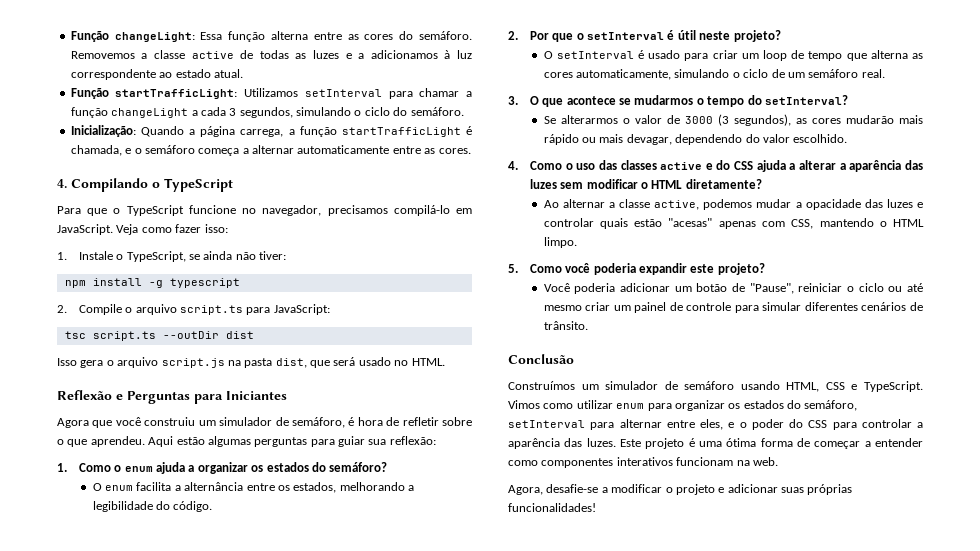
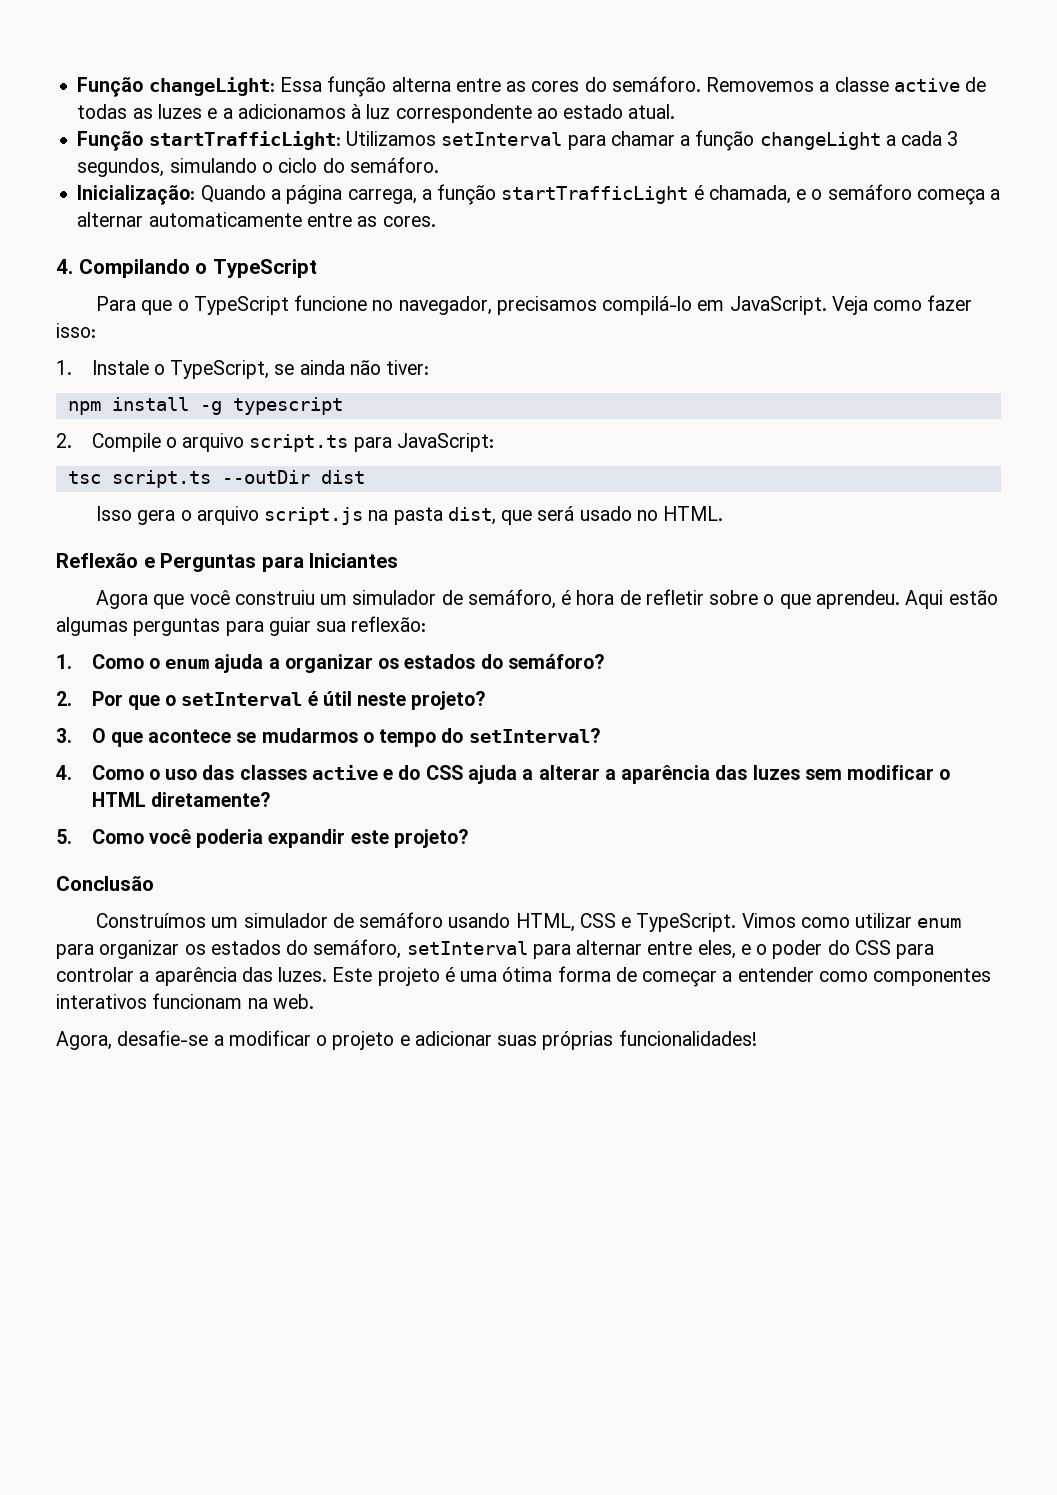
[92,482,415,493] [92,501,213,512] // O enum facilita a alternância entre os estados, melhorando a legibilidade do código. -> (605, 661) none
[543,50,924,61] [543,69,885,80] // O setInterval é usado para criar um loop de tempo que alterna as cores automaticamente, simulando o ciclo de um semáforo real. -> (486, 700) none
[543,114,924,126] [543,134,848,145] // Se alterarmos o valor de 3000 (3 segundos), as cores mudarão mais rápido ou mais devagar, dependendo do valor escolhido. -> (600, 735) none
[543,199,923,210] [543,218,925,229] [543,237,577,248] // Ao alternar a classe active, podemos mudar a opacidade das luzes e controlar quais estão "acesas" apenas com CSS, mantendo o HTML limpo. -> (270, 799) none
[543,283,923,294] [543,302,924,313] [543,321,588,330] // Você poderia adicionar um botão de "Pause", reiniciar o ciclo ou até mesmo criar um painel de controle para simular diferentes cenários de trânsito. -> (468, 838) none

